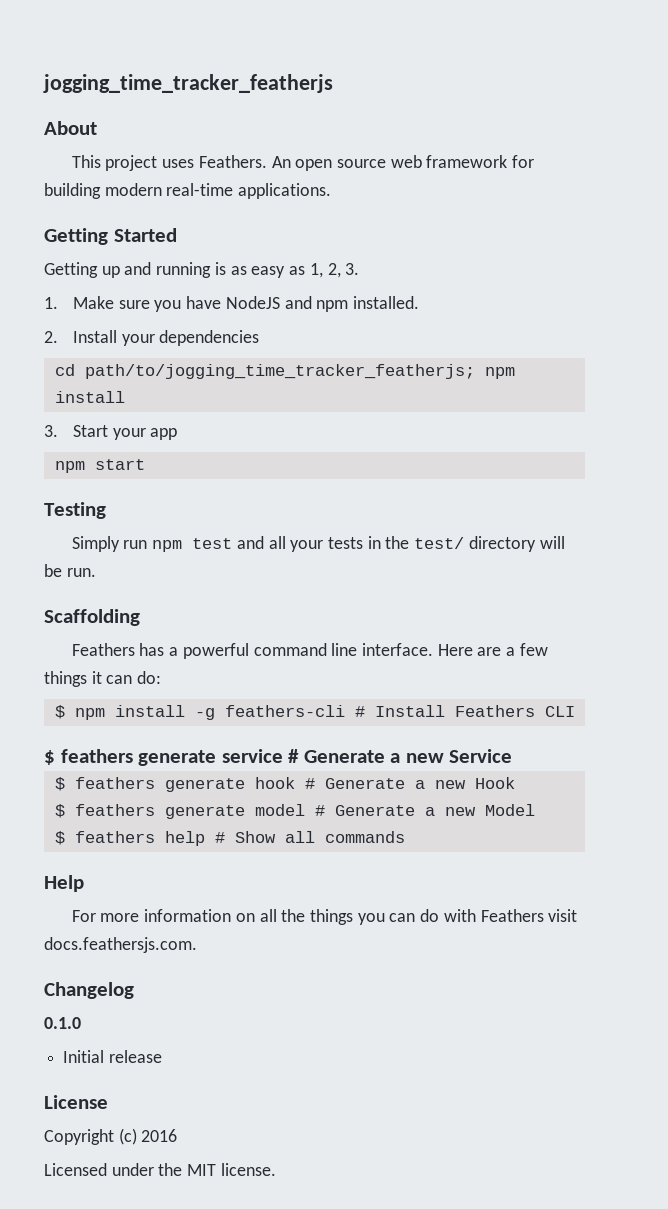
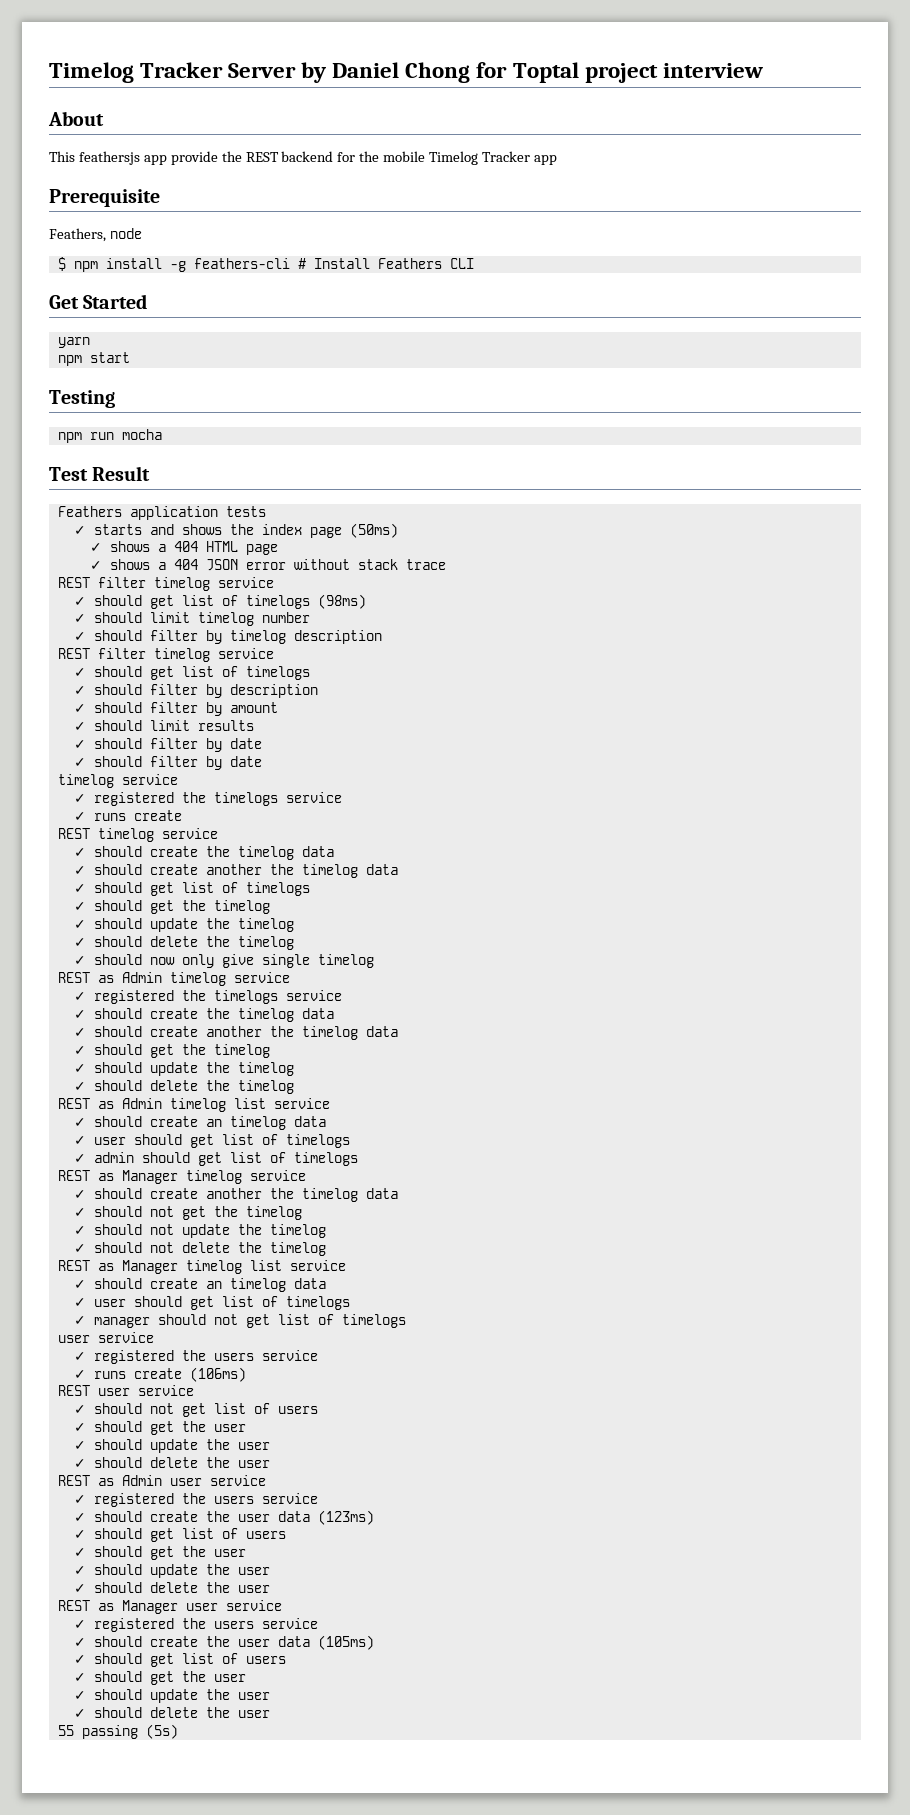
[43,74,333,93] [44,121,97,135] [71,155,535,171] [44,183,332,199] [44,228,177,245] [44,262,360,278] [44,296,420,312] [44,330,260,346] [54,364,515,379] [54,391,125,403] [44,425,178,440] [54,459,145,473] [44,502,106,519] [71,536,565,552] [44,564,96,577] [44,609,140,626] [71,643,548,659] [44,671,162,687] jogging_time_tracker_featherjs // About // This project uses Feathers. An open source web framework for building modern real-time applications. // Getting Started // Getting up and running is as easy as 1, 2, 3. // 1. Make sure you have NodeJS and npm installed. // 2. Install your dependencies // cd path/to/jogging_time_tracker_featherjs; npm install // 3. Start your app // npm start // Testing // Simply run npm test and all your tests in the test/ directory will be run. // Scaffolding // Feathers has a powerful command line interface. Here are a few things it can do: -> [49,62,763,83] [48,111,104,126] [49,151,557,165] [49,189,160,207] [49,228,142,242] Timelog Tracker Server by Daniel Chong for Toptal project interview // About // This feathersjs app provide the REST backend for the mobile Timelog Tracker app // Prerequisite // Feathers, node
[44,749,513,766] [54,777,515,792] [54,804,535,819] [54,831,405,846] [44,875,84,892] [71,909,578,925] [44,937,197,953] [44,982,134,999] [44,1017,81,1029] [63,1050,162,1063] [44,1095,108,1109] [44,1128,178,1145] [44,1163,276,1176] $ feathers generate service # Generate a new Service // $ feathers generate hook # Generate a new Hook // $ feathers generate model # Generate a new Model // $ feathers help # Show all commands // Help // For more information on all the things you can do with Feathers visit docs.feathersjs.com. // Changelog // 0.1.0 // Initial release // License // Copyright (c) 2016 // Licensed under the MIT license. -> [49,294,148,309] [57,337,90,348] [57,352,130,366] [49,390,115,408] [57,429,162,443] [49,466,151,481] [57,506,266,520] [73,523,398,538] [89,541,278,555] [89,559,446,571] [57,577,274,591] [73,594,366,609] [73,612,310,626] [73,630,382,644] [57,648,274,662] [73,666,310,680] [73,684,318,698] [73,702,278,716] [73,720,254,731] [73,738,262,752] [73,756,262,770] [57,774,178,788] [73,792,342,806] [73,810,182,821] [57,828,218,842] [73,846,334,860] [73,864,398,878] [73,882,310,896] [73,900,270,914] [73,918,294,932] [73,936,294,950] [73,954,374,968] [57,972,290,986] [73,990,342,1004] [73,1008,334,1022] [73,1026,398,1040] [73,1044,270,1058] [73,1062,294,1076] [73,1080,294,1094] [57,1098,330,1112] [73,1116,326,1130] [73,1134,350,1148] [73,1152,358,1166] [57,1170,306,1184] [73,1188,398,1202] [73,1206,302,1220] [73,1224,326,1238] [73,1242,326,1256] [57,1260,346,1274] [73,1278,326,1292] [73,1296,350,1310] [73,1314,406,1328] [57,1332,154,1343] [73,1350,318,1364] [73,1367,246,1382] [57,1385,194,1396] [73,1403,318,1417] [73,1421,246,1435] [73,1439,270,1453] [73,1457,270,1468] [57,1475,266,1486] [73,1493,318,1507] [73,1510,374,1525] [73,1528,286,1542] [73,1546,246,1560] [73,1564,270,1578] [73,1582,270,1593] [57,1600,282,1614] [73,1618,318,1632] [73,1635,374,1650] [73,1653,286,1667] [73,1671,246,1685] [73,1689,270,1703] [73,1707,270,1718] [57,1724,178,1739] Get Started // yarn // npm start // Testing // npm run mocha // Test Result // Feathers application tests // ✓ starts and shows the index page (50ms) // ✓ shows a 404 HTML page // ✓ shows a 404 JSON error without stack trace // REST filter timelog service // ✓ should get list of timelogs (98ms) // ✓ should limit timelog number // ✓ should filter by timelog description // REST filter timelog service // ✓ should get list of timelogs // ✓ should filter by description // ✓ should filter by amount // ✓ should limit results // ✓ should filter by date // ✓ should filter by date // timelog service // ✓ registered the timelogs service // ✓ runs create // REST timelog service // ✓ should create the timelog data // ✓ should create another the timelog data // ✓ should get list of timelogs // ✓ should get the timelog // ✓ should update the timelog // ✓ should delete the timelog // ✓ should now only give single timelog // REST as Admin timelog service // ✓ registered the timelogs service // ✓ should create the timelog data // ✓ should create another the timelog data // ✓ should get the timelog // ✓ should update the timelog // ✓ should delete the timelog // REST as Admin timelog list service // ✓ should create an timelog data // ✓ user should get list of timelogs // ✓ admin should get list of timelogs // REST as Manager timelog service // ✓ should create another the timelog data // ✓ should not get the timelog // ✓ should not update the timelog // ✓ should not delete the timelog // REST as Manager timelog list service // ✓ should create an timelog data // ✓ user should get list of timelogs // ✓ manager should not get list of timelogs // user service // ✓ registered the users service // ✓ runs create (106ms) // REST user service // ✓ should not get list of users // ✓ should get the user // ✓ should update the user // ✓ should delete the user // REST as Admin user service // ✓ registered the users service // ✓ should create the user data (123ms) // ✓ should get list of users // ✓ should get the user // ✓ should update the user // ✓ should delete the user // REST as Manager user service // ✓ registered the users service // ✓ should create the user data (105ms) // ✓ should get list of users // ✓ should get the user // ✓ should update the user // ✓ should delete the user // 55 passing (5s)

